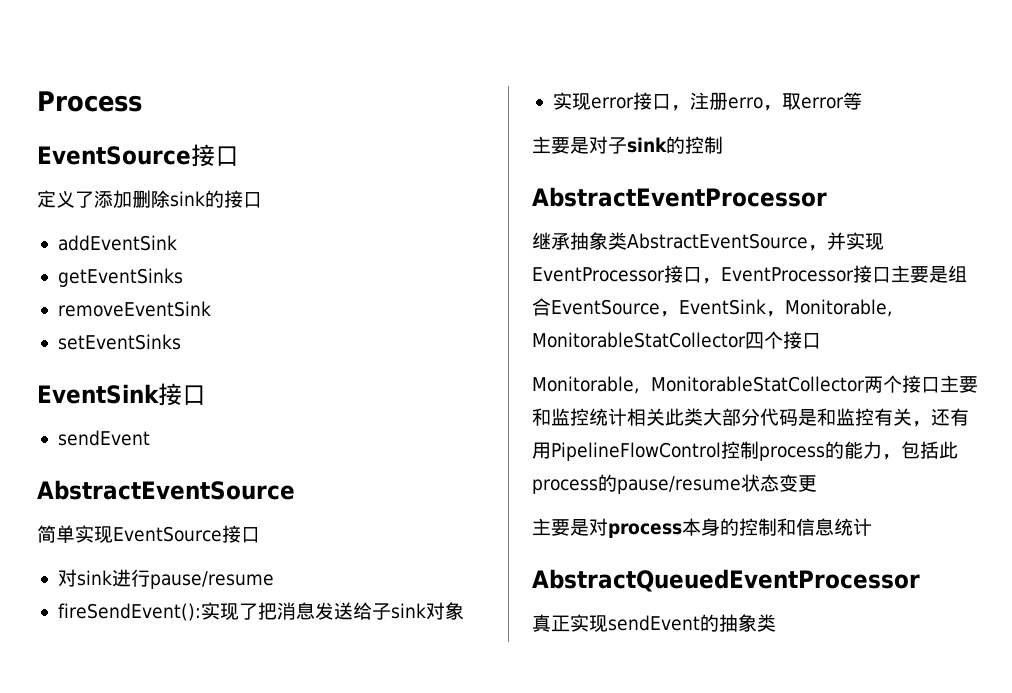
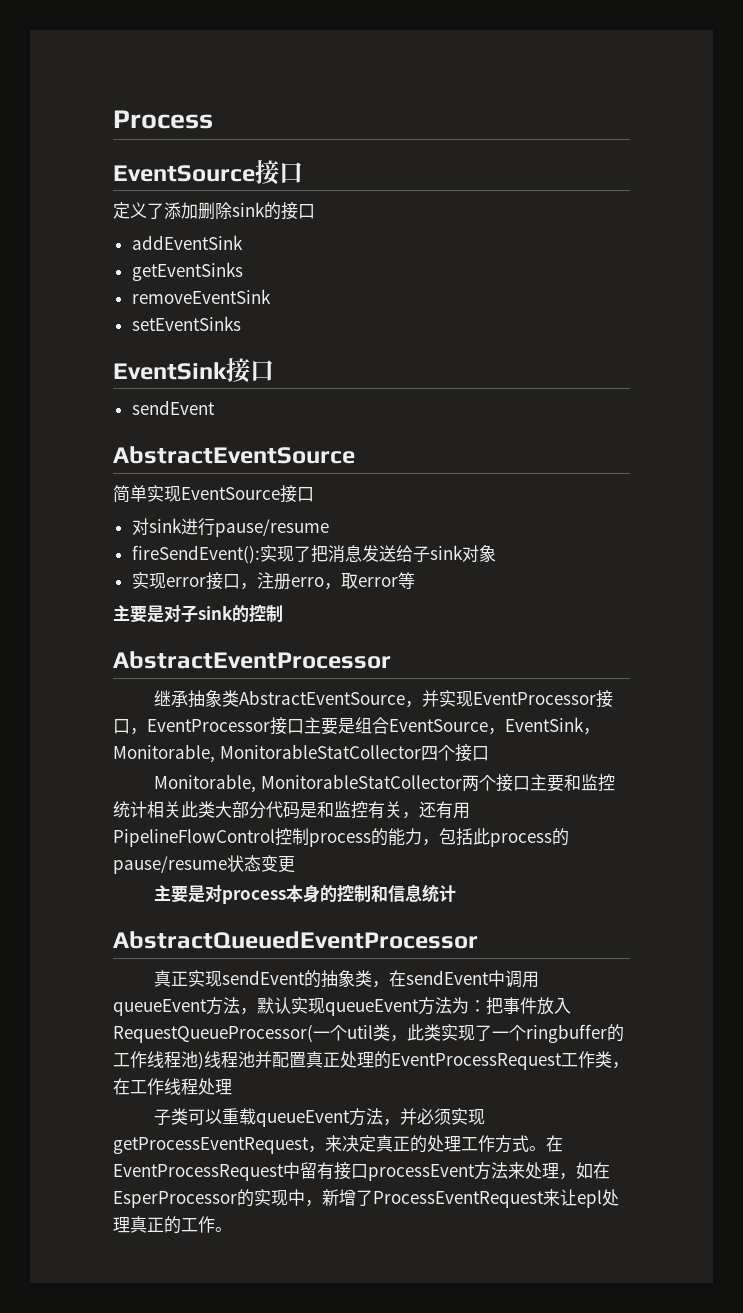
(776, 623) none -> [371,970,539,988] [113,997,571,1016] [113,1024,624,1043] [113,1051,629,1070] [113,1078,232,1095] [153,1108,485,1127] [113,1135,563,1154] [113,1162,610,1181] [113,1189,619,1208] [113,1216,232,1234] ，在sendEvent中调用queueEvent方法，默认实现queueEvent方法为：把事件放入RequestQueueProcessor(一个util类，此类实现了一个ringbuffer的工作线程池)线程池并配置真正处理的EventProcessRequest工作类，在工作线程处理 // 子类可以重载queueEvent方法，并必须实现getProcessEventRequest，来决定真正的处理工作方式。在EventProcessRequest中留有接口processEvent方法来处理，如在EsperProcessor的实现中，新增了ProcessEventRequest来让epl处理真正的工作。

